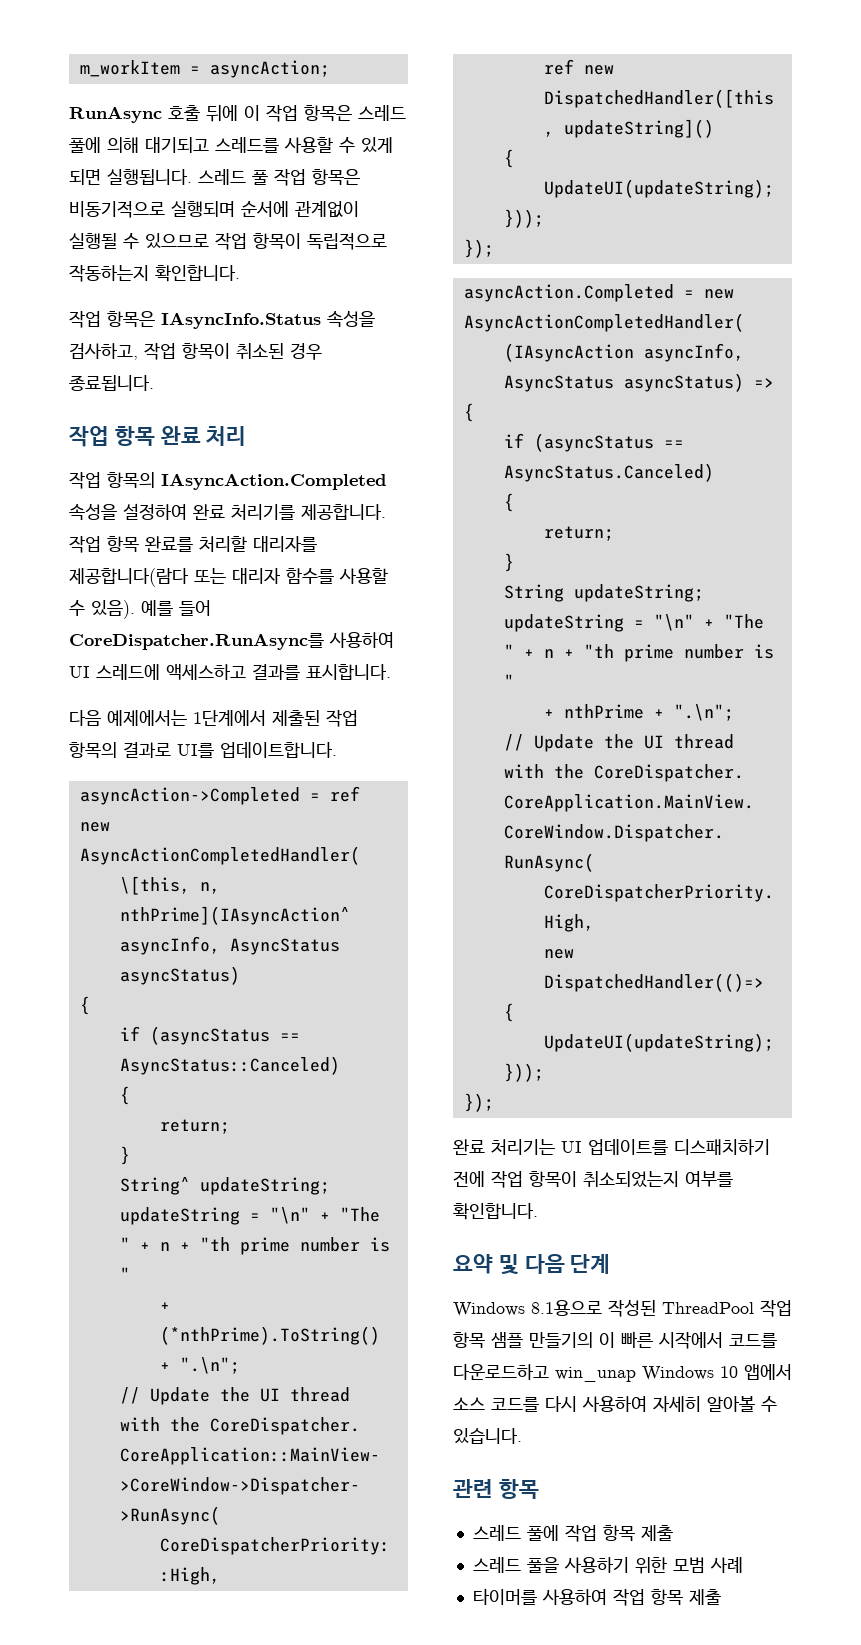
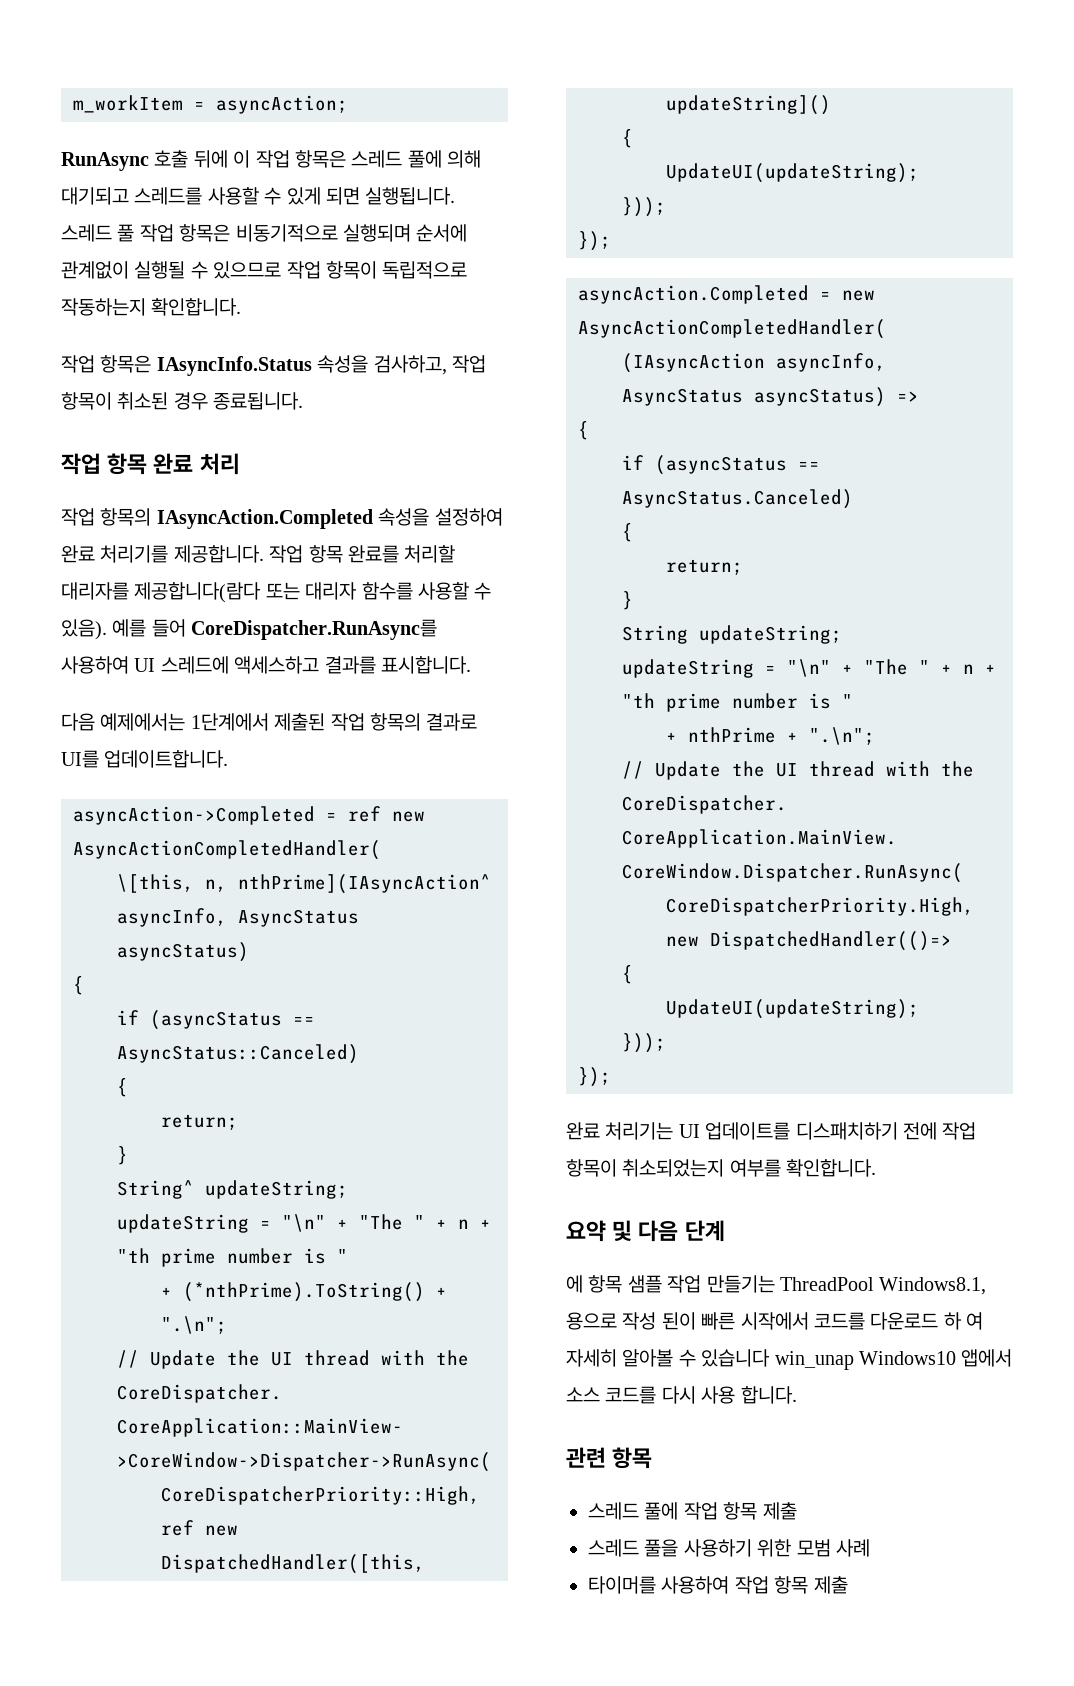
[453,1299,792,1317] [453,1331,777,1349] [453,1364,792,1382] [453,1396,777,1412] [453,1428,522,1444] Windows 8.1용으로 작성된 ThreadPool 작업 항목 샘플 만들기의 이 빠른 시작에서 코드를 다운로드하고 win_unap Windows 10 앱에서 소스 코드를 다시 사용하여 자세히 알아볼 수 있습니다. -> [566,1275,987,1295] [566,1312,984,1330] [566,1349,1013,1370] [566,1386,797,1404] 에 항목 샘플 작업 만들기는 ThreadPool Windows8.1, 용으로 작성 된이 빠른 시작에서 코드를 다운로드 하 여 자세히 알아볼 수 있습니다 win_unap Windows10 앱에서 소스 코드를 다시 사용 합니다.

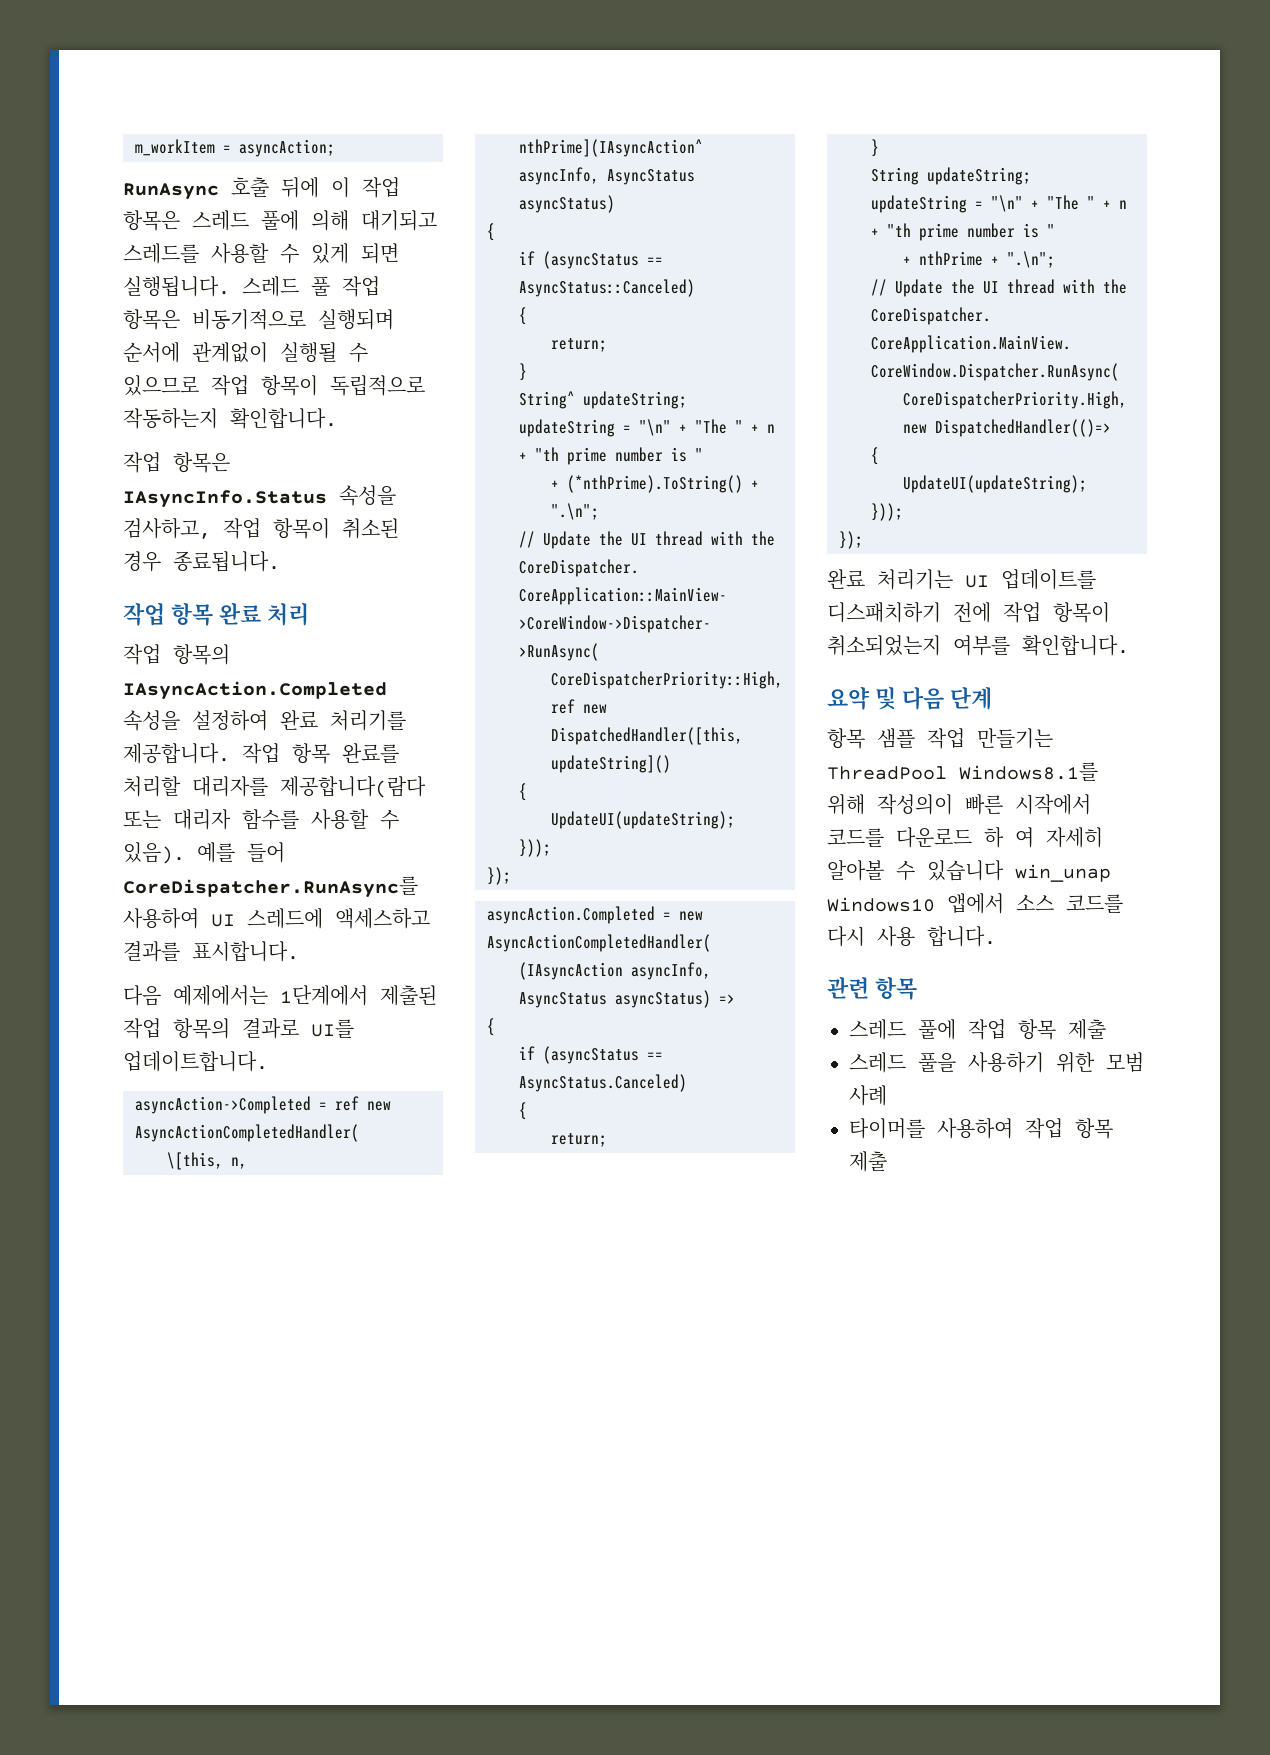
[566,1275,583,1293] 에 -> (992, 698) none
[879,1277,987,1295] [566,1312,696,1330] Windows8.1, 용으로 작성 된이 -> [959,762,1098,781] [827,794,953,815] Windows8.1를 위해 작성의이

